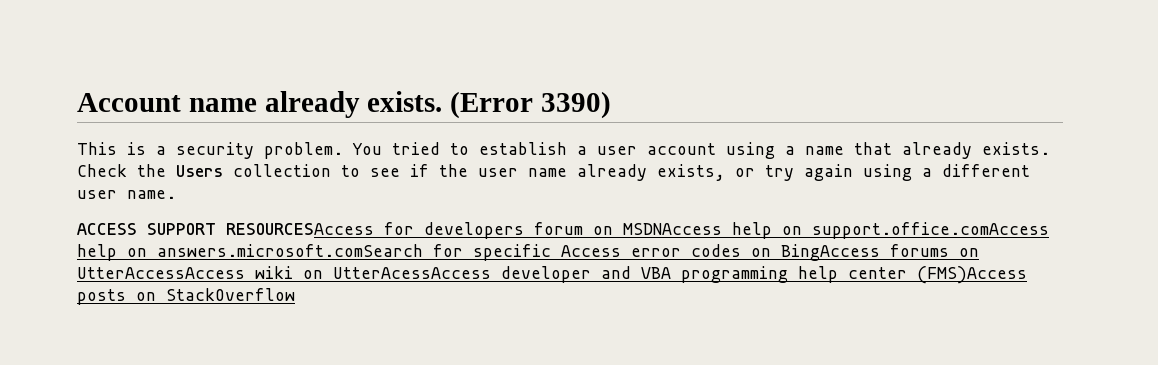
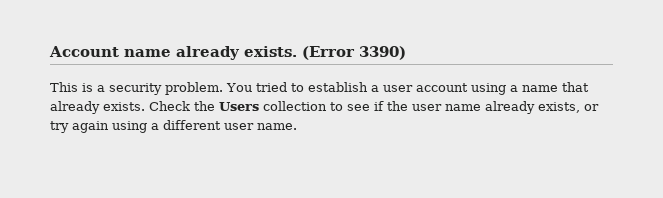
[77,222,1049,239] [77,244,979,261] [77,266,1027,284] [77,288,295,305] // ACCESS SUPPORT RESOURCESAccess for developers forum on MSDNAccess help on support.office.comAccess help on answers.microsoft.comSearch for specific Access error codes on BingAccess forums on UtterAccessAccess wiki on UtterAcessAccess developer and VBA programming help center (FMS)Access posts on StackOverflow -> (297, 126) none

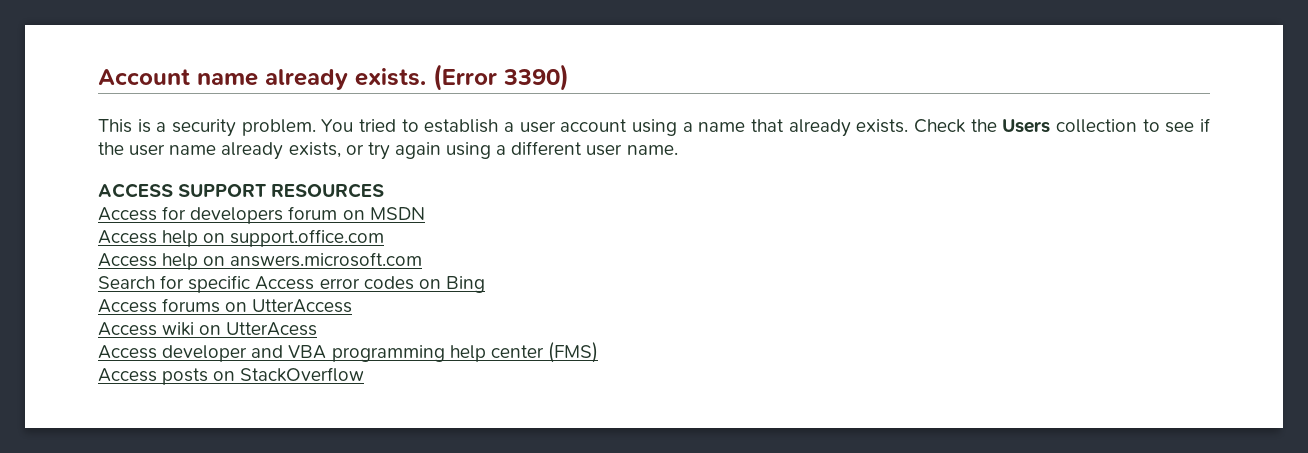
(297, 126) none -> [98,183,385,198] [98,206,425,224] [98,229,385,247] [98,252,423,270] [98,275,485,293] [98,298,353,313] [98,322,318,336] [98,342,598,363] [98,367,365,385] // ACCESS SUPPORT RESOURCES // Access for developers forum on MSDN // Access help on support.office.com // Access help on answers.microsoft.com // Search for specific Access error codes on Bing // Access forums on UtterAccess // Access wiki on UtterAcess // Access developer and VBA programming help center (FMS) // Access posts on StackOverflow

